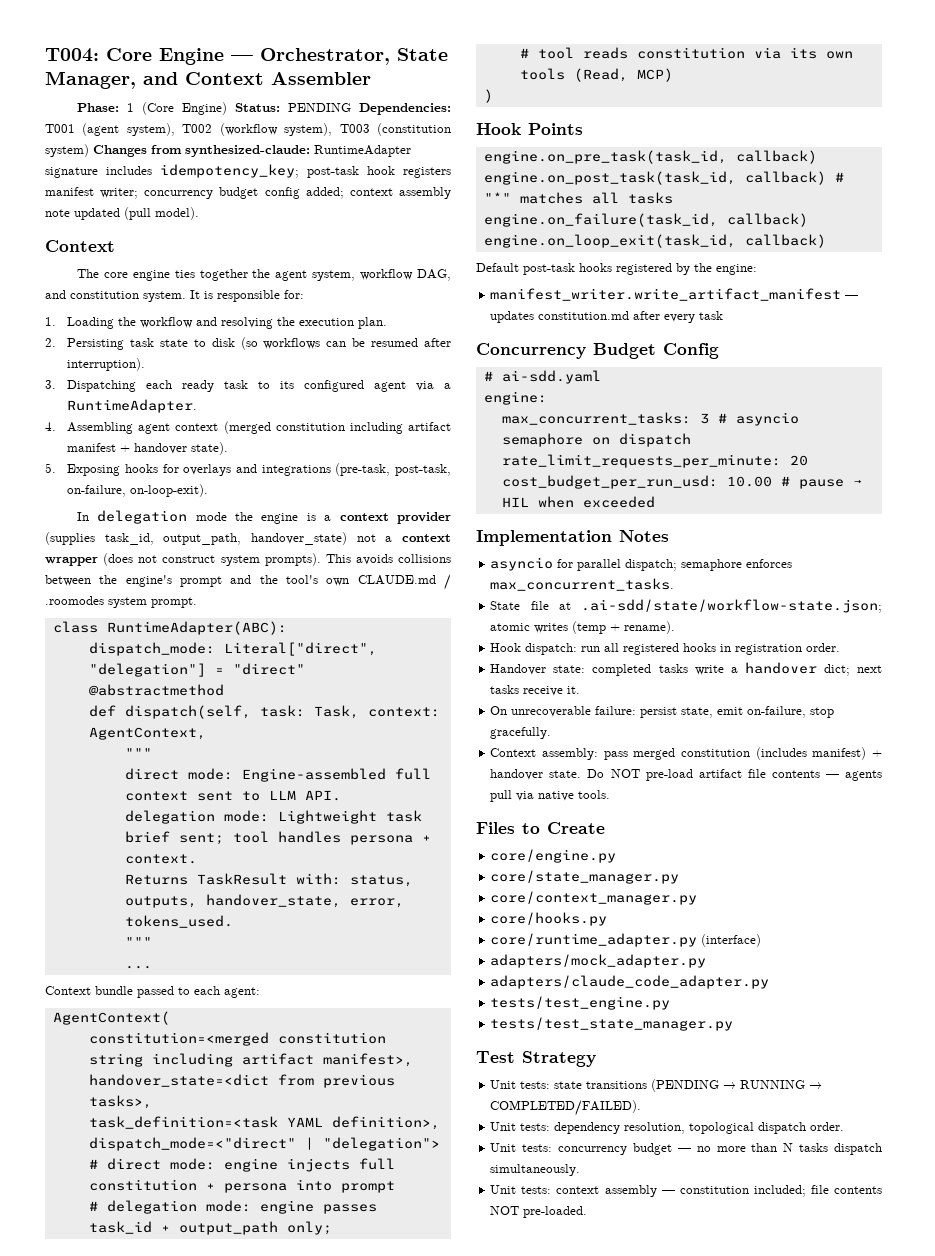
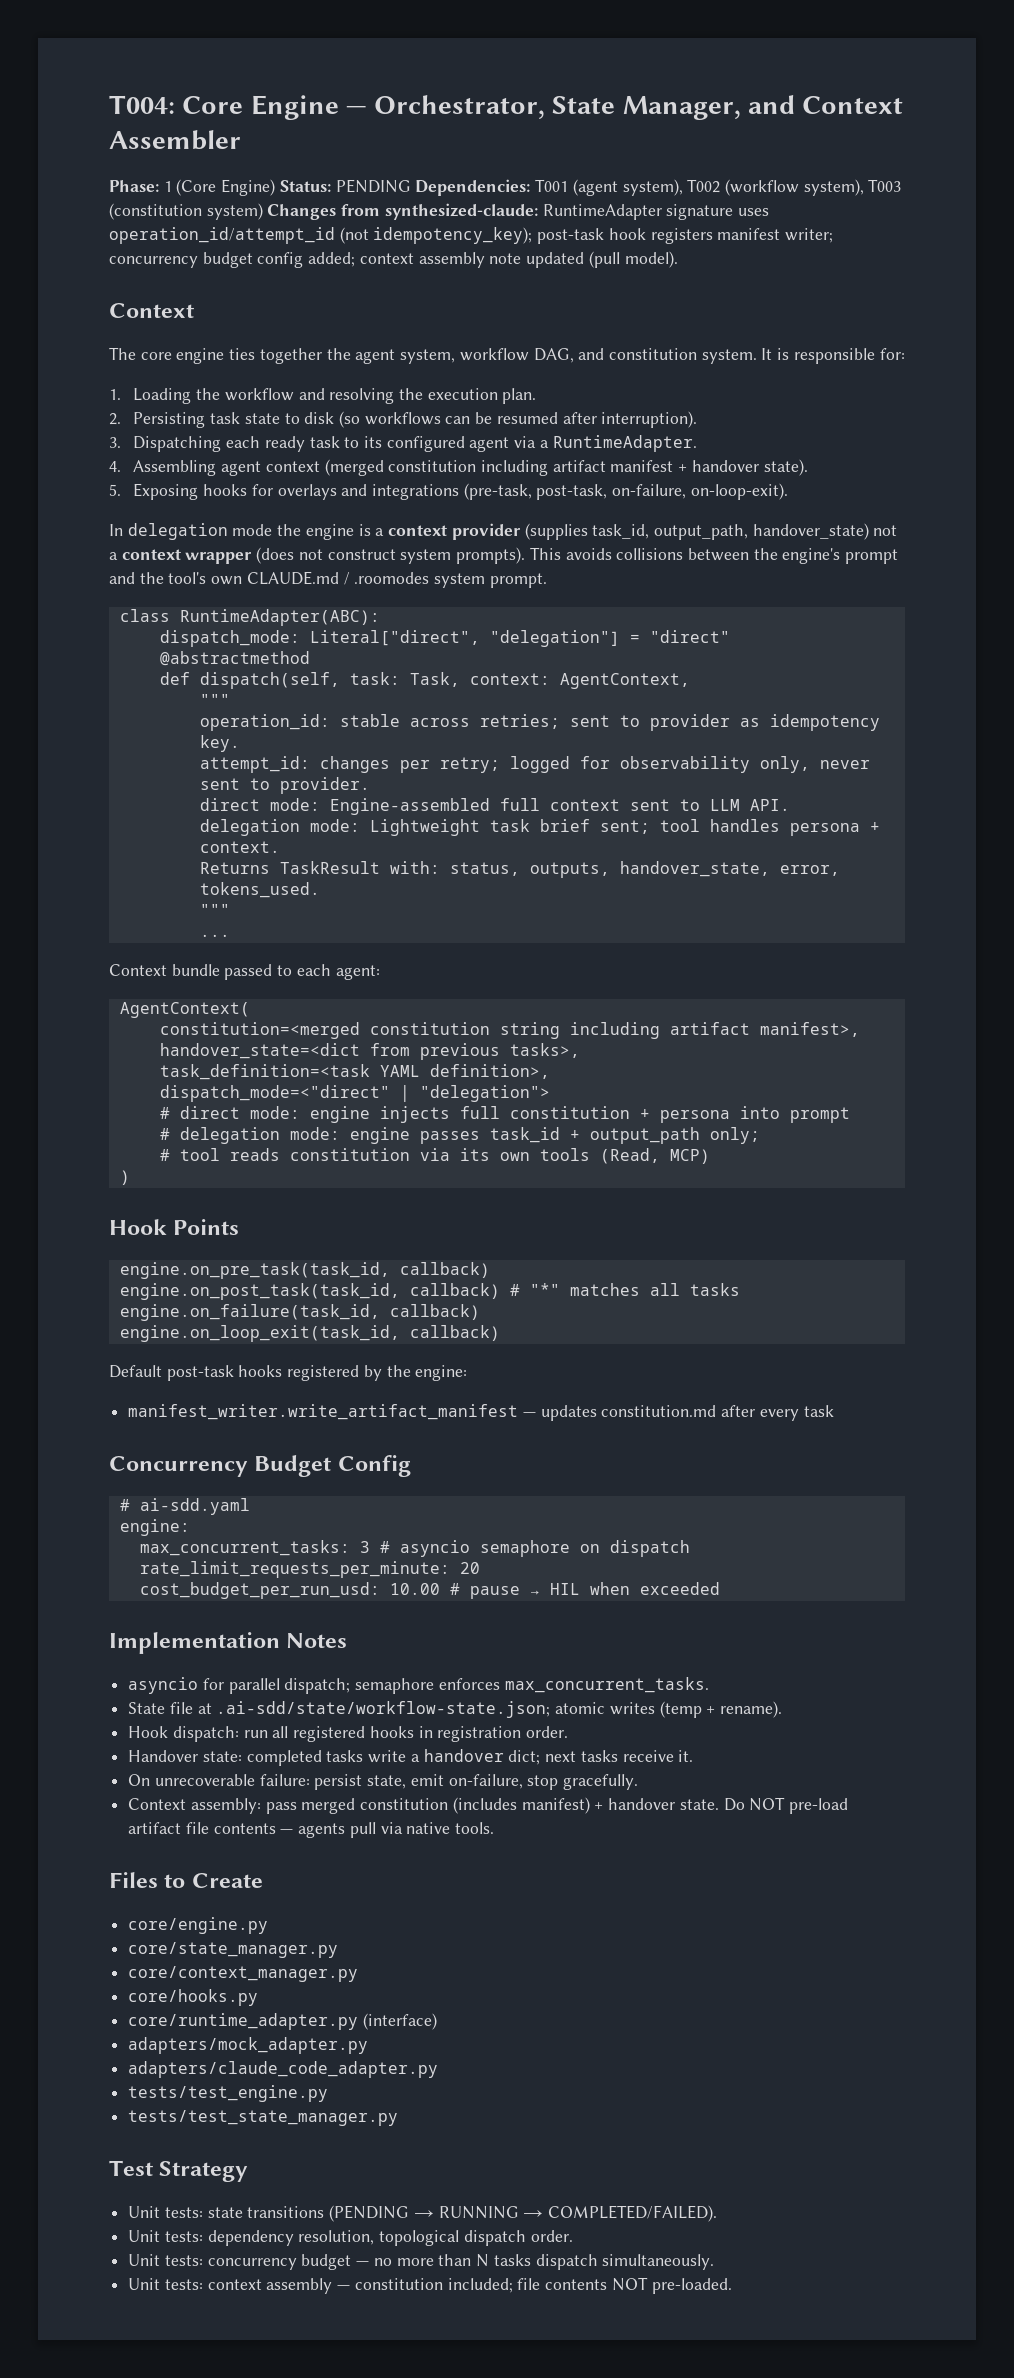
[106,164,299,178] includes idempotency_key; -> [738,208,770,216] [109,227,533,244] uses operation_id/attempt_id (not idempotency_key);
(152, 753) none -> [199,714,880,731] [199,735,240,752] [199,756,870,773] [199,777,370,794] // operation_id: stable across retries; sent to provider as idempotency key. // attempt_id: changes per retry; logged for observability only, never sent to provider.

